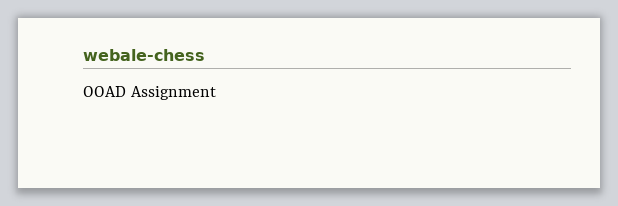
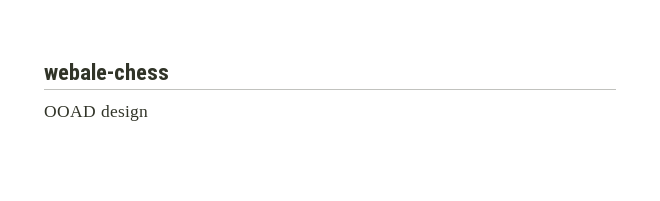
[130,86,216,100] Assignment -> [100,105,148,121] design

